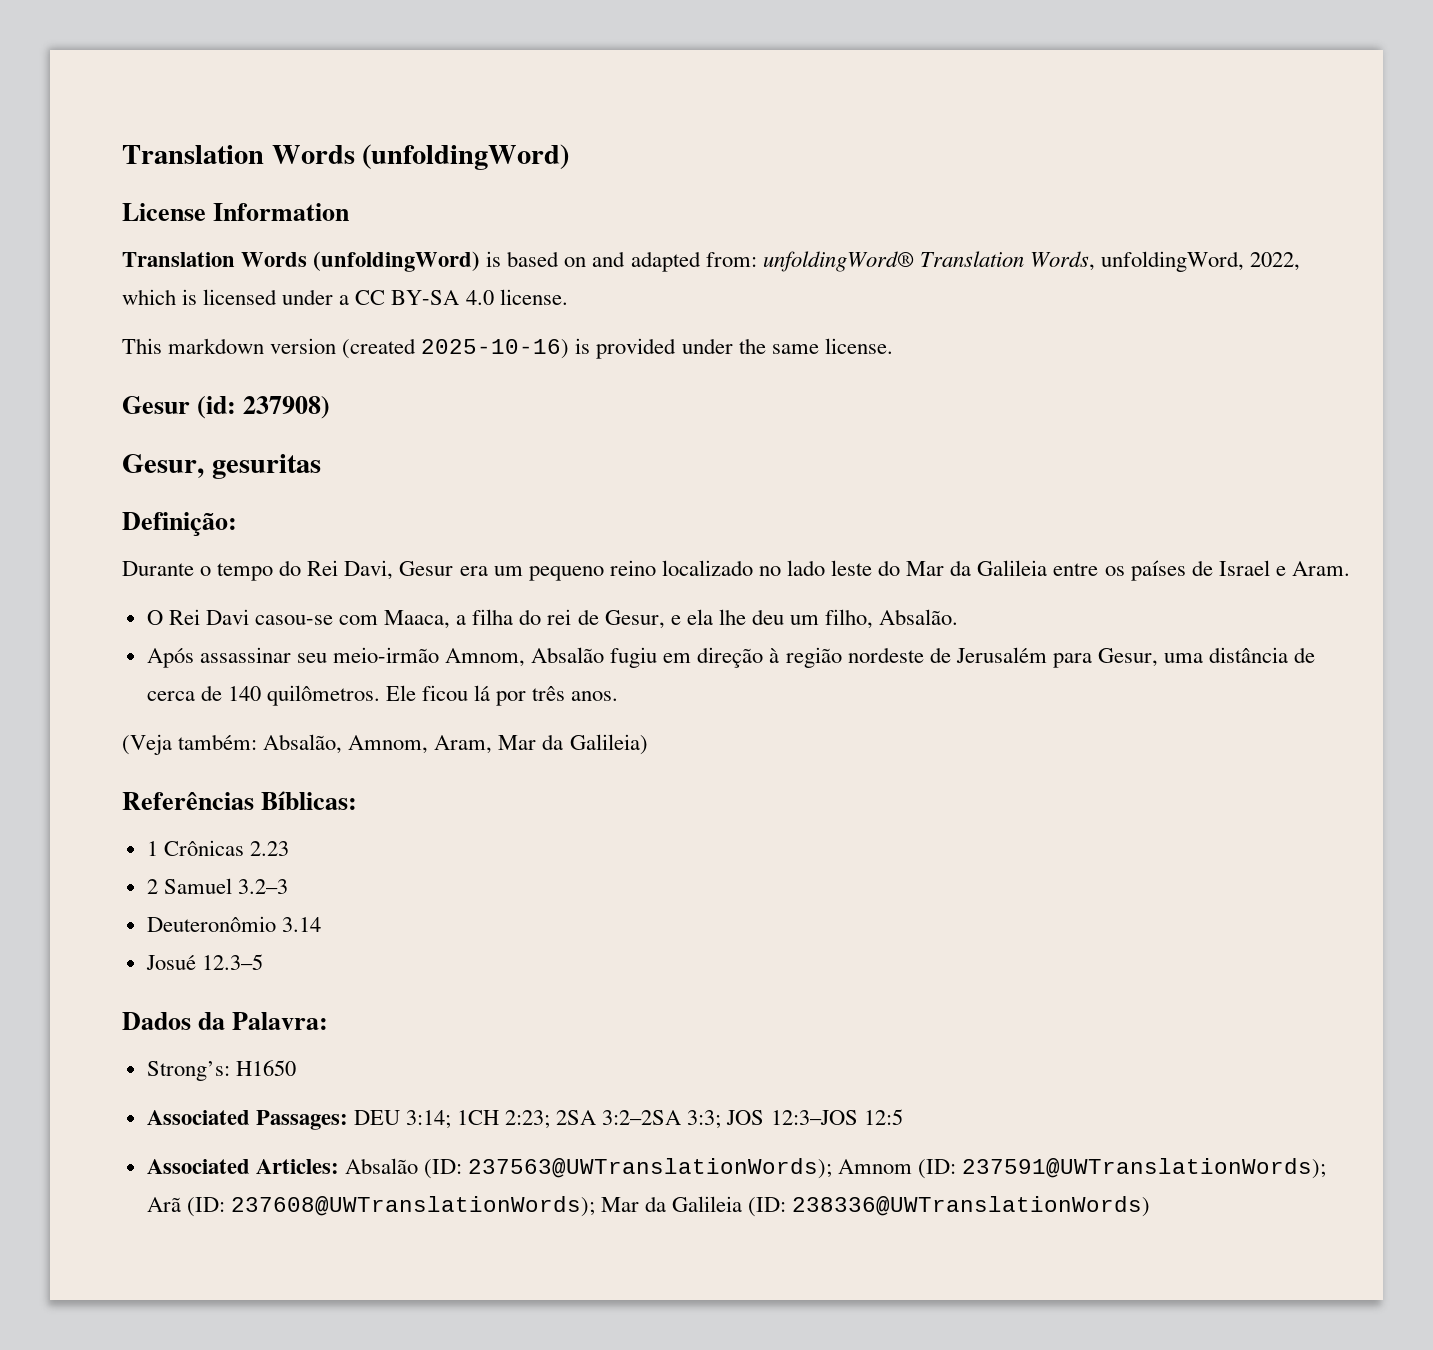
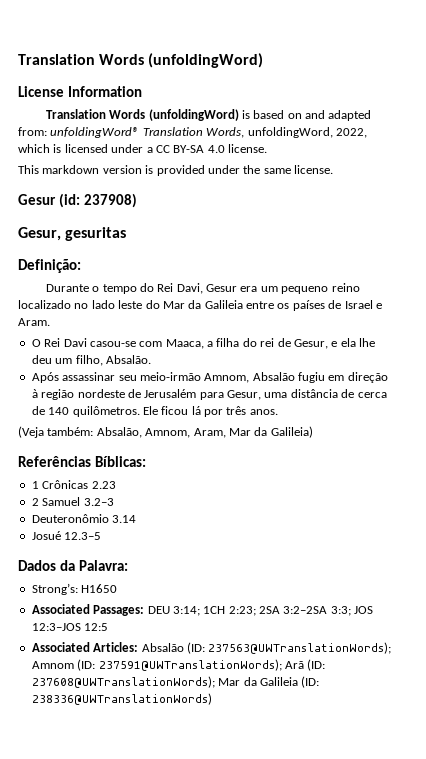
[342,338,570,359] (created 2025-10-16) -> (142, 169) none

